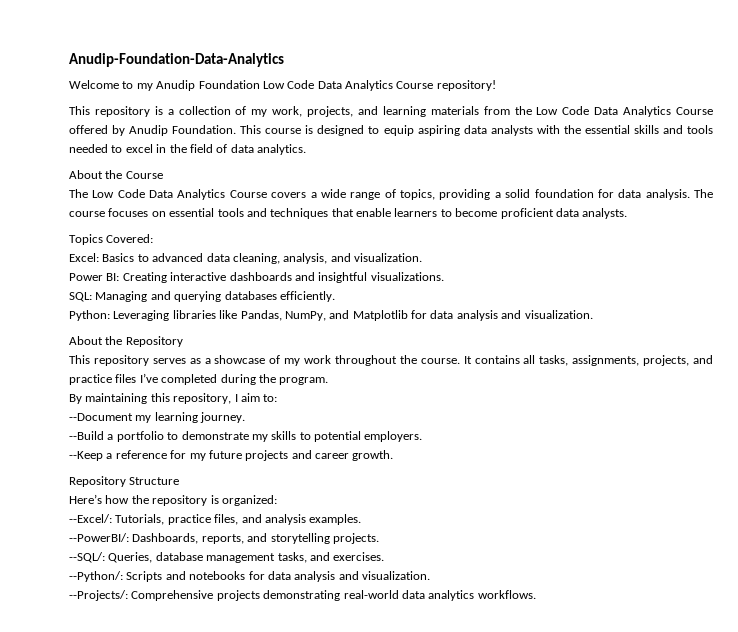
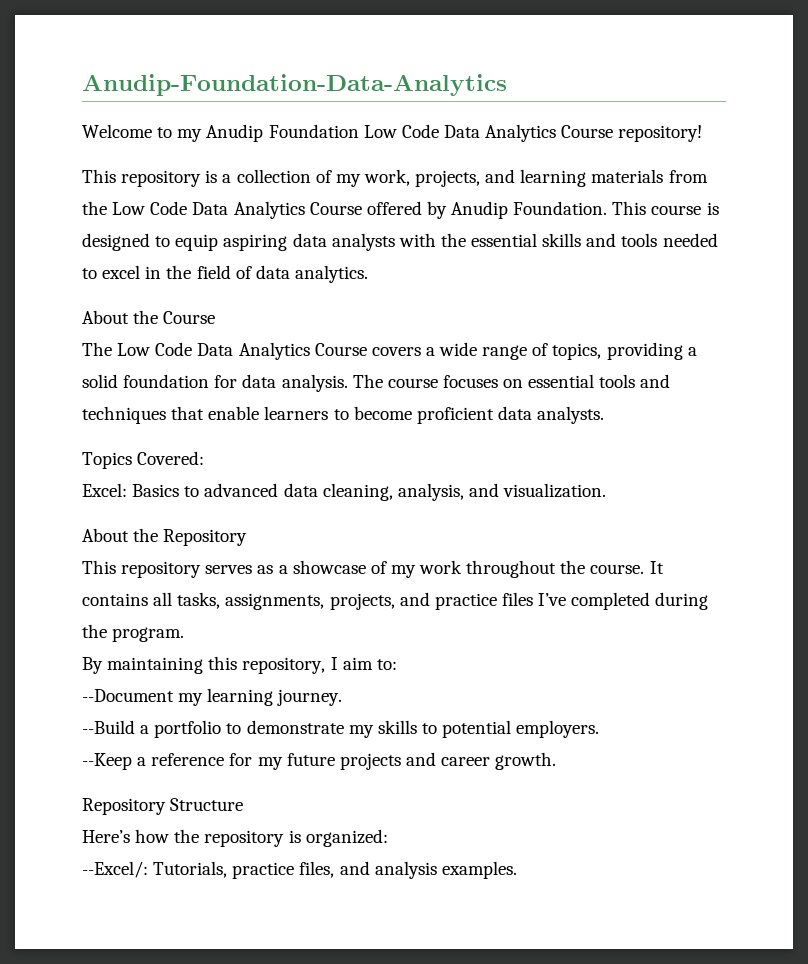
[69,272,444,283] [69,291,335,302] [69,310,593,321] // Power BI: Creating interactive dashboards and insightful visualizations. // SQL: Managing and querying databases efficiently. // Python: Leveraging libraries like Pandas, NumPy, and Matplotlib for data analysis and visualization. -> (607, 490) none
[69,533,379,544] [69,552,385,563] [69,571,430,582] [69,590,536,601] // --PowerBI/: Dashboards, reports, and storytelling projects. // --SQL/: Queries, database management tasks, and exercises. // --Python/: Scripts and notebooks for data analysis and visualization. // --Projects/: Comprehensive projects demonstrating real-world data analytics workflows. -> (517, 870) none

